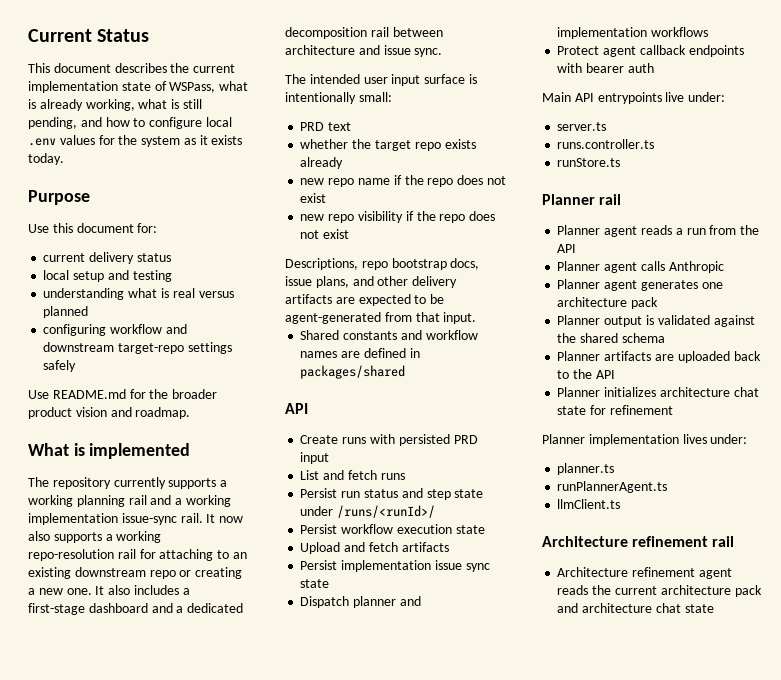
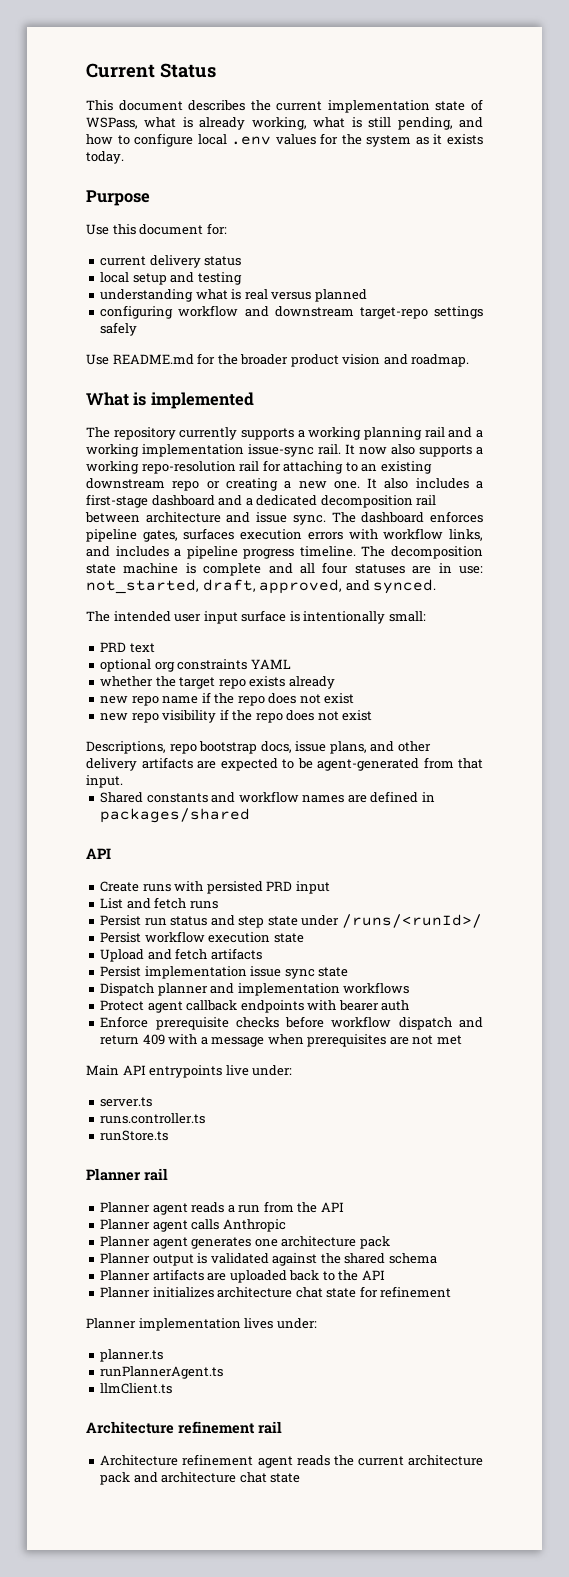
(443, 52) none -> [331,511,484,523] [86,528,484,542] [86,546,483,559] [86,562,483,576] [86,579,437,594] The dashboard enforces pipeline gates, surfaces execution errors with workflow links, and includes a pipeline progress timeline. The decomposition state machine is complete and all four statuses are in use: not_started, draft, approved, and synced.
(352, 126) none -> [100,659,291,672] // optional org constraints YAML
(654, 68) none -> [100,1016,483,1030] [100,1034,462,1047] // Enforce prerequisite checks before workflow dispatch and return 409 with a message when prerequisites are not met

